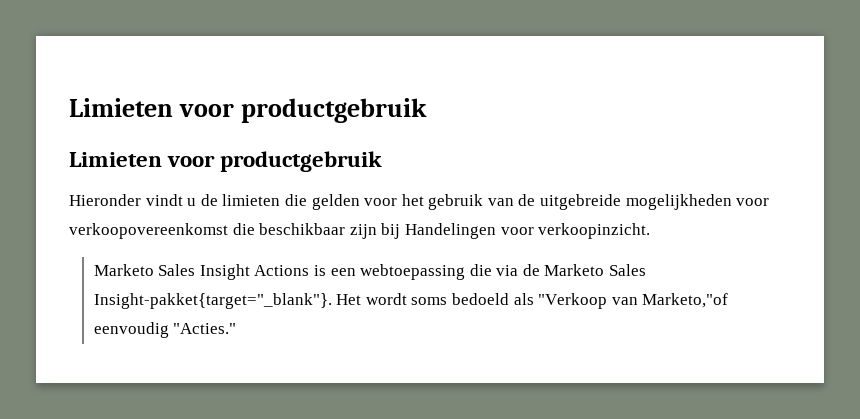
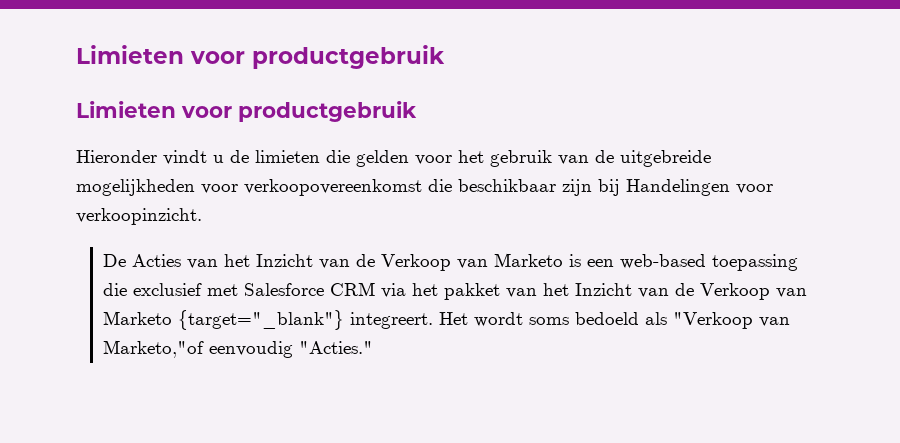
[93,264,647,280] [93,293,332,309] Marketo Sales Insight Actions is een webtoepassing die via de Marketo Sales Insight-pakket{target="_blank"}. -> [103,253,799,271] [103,282,808,300] [103,310,434,330] De Acties van het Inzicht van de Verkoop van Marketo is een web-based toepassing die exclusief met Salesforce CRM via het pakket van het Inzicht van de Verkoop van Marketo {target="_blank"} integreert.

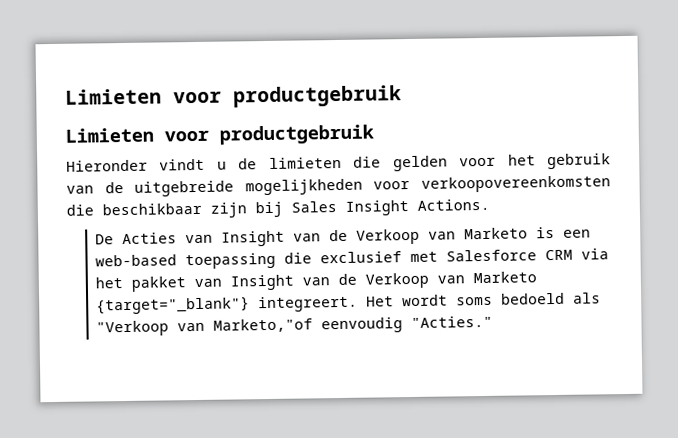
[244,179,422,196] verkoopovereenkomst -> [421,175,611,193] verkoopovereenkomsten
[626,179,773,196] [76,208,202,225] Handelingen voor verkoopinzicht. -> [291,198,490,216] Sales Insight Actions.
[224,254,314,267] het Inzicht -> [221,230,286,247] Insight
[543,283,633,296] het Inzicht -> [230,274,295,291] Insight

